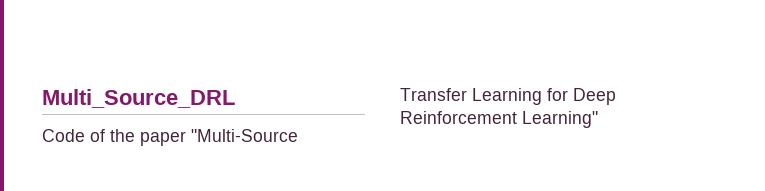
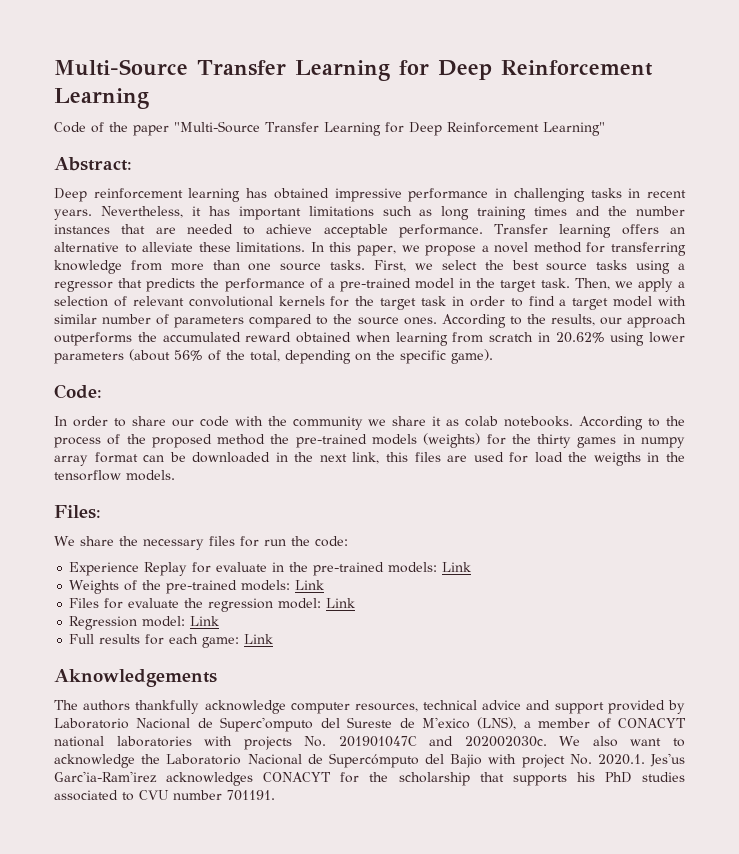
[42,89,235,108] Multi_Source_DRL -> [54,59,653,81] [54,88,149,109] Multi-Source Transfer Learning for Deep Reinforcement Learning
(598, 119) none -> [54,157,132,171] [54,188,687,202] [54,206,685,220] [54,224,686,238] [54,242,686,256] [54,260,686,274] [54,278,685,292] [54,296,686,310] [54,314,686,328] [54,332,685,346] [54,349,493,364] [54,384,102,399] [54,416,686,430] [54,433,686,448] [54,452,685,466] [54,470,175,481] [54,505,101,519] [54,536,348,550] [69,562,472,576] [69,580,325,594] [69,598,356,612] [69,616,220,630] [69,634,274,648] [54,669,217,687] [54,700,685,714] [54,717,686,732] [54,736,685,750] [54,753,685,768] [54,771,686,786] [54,790,275,801] // Abstract: // Deep reinforcement learning has obtained impressive performance in challenging tasks in recent years. Nevertheless, it has important limitations such as long training times and the number instances that are needed to achieve acceptable performance. Transfer learning offers an alternative to alleviate these limitations. In this paper, we propose a novel method for transferring knowledge from more than one source tasks. First, we select the best source tasks using a regressor that predicts the performance of a pre-trained model in the target task. Then, we apply a selection of relevant convolutional kernels for the target task in order to find a target model with similar number of parameters compared to the source ones. According to the results, our approach outperforms the accumulated reward obtained when learning from scratch in 20.62% using lower parameters (about 56% of the total, depending on the specific game). // Code: // In order to share our code with the community we share it as colab notebooks. According to the process of the proposed method the pre-trained models (weights) for the thirty games in numpy array format can be downloaded in the next link, this files are used for load the weigths in the tensorflow models. // Files: // We share the necessary files for run the code: // Experience Replay for evaluate in the pre-trained models: Link // Weights of the pre-trained models: Link // Files for evaluate the regression model: Link // Regression model: Link // Full results for each game: Link // Aknowledgements // The authors thankfully acknowledge computer resources, technical advice and support provided by Laboratorio Nacional de Superc'omputo del Sureste de M'exico (LNS), a member of CONACYT national laboratories with projects No. 201901047C and 202002030c. We also want to acknowledge the Laboratorio Nacional de Supercómputo del Bajio with project No. 2020.1. Jes'us Garc'ia-Ram'irez acknowledges CONACYT for the scholarship that supports his PhD studies associated to CVU number 701191.

